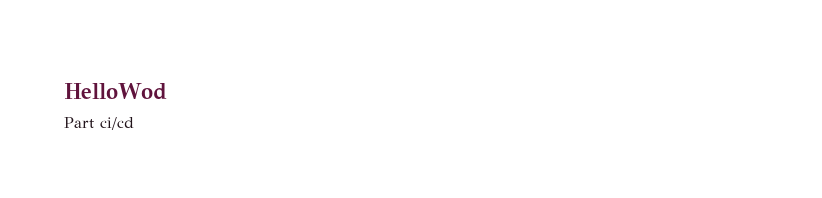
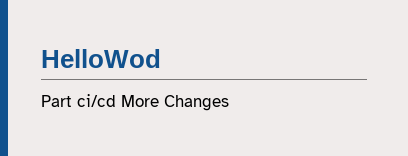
(134, 123) none -> [121,95,229,111] More Changes

